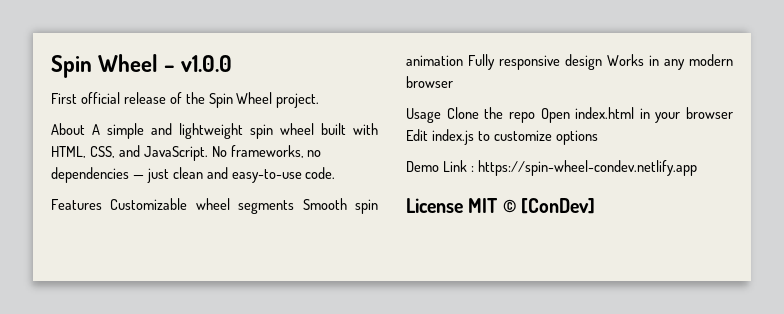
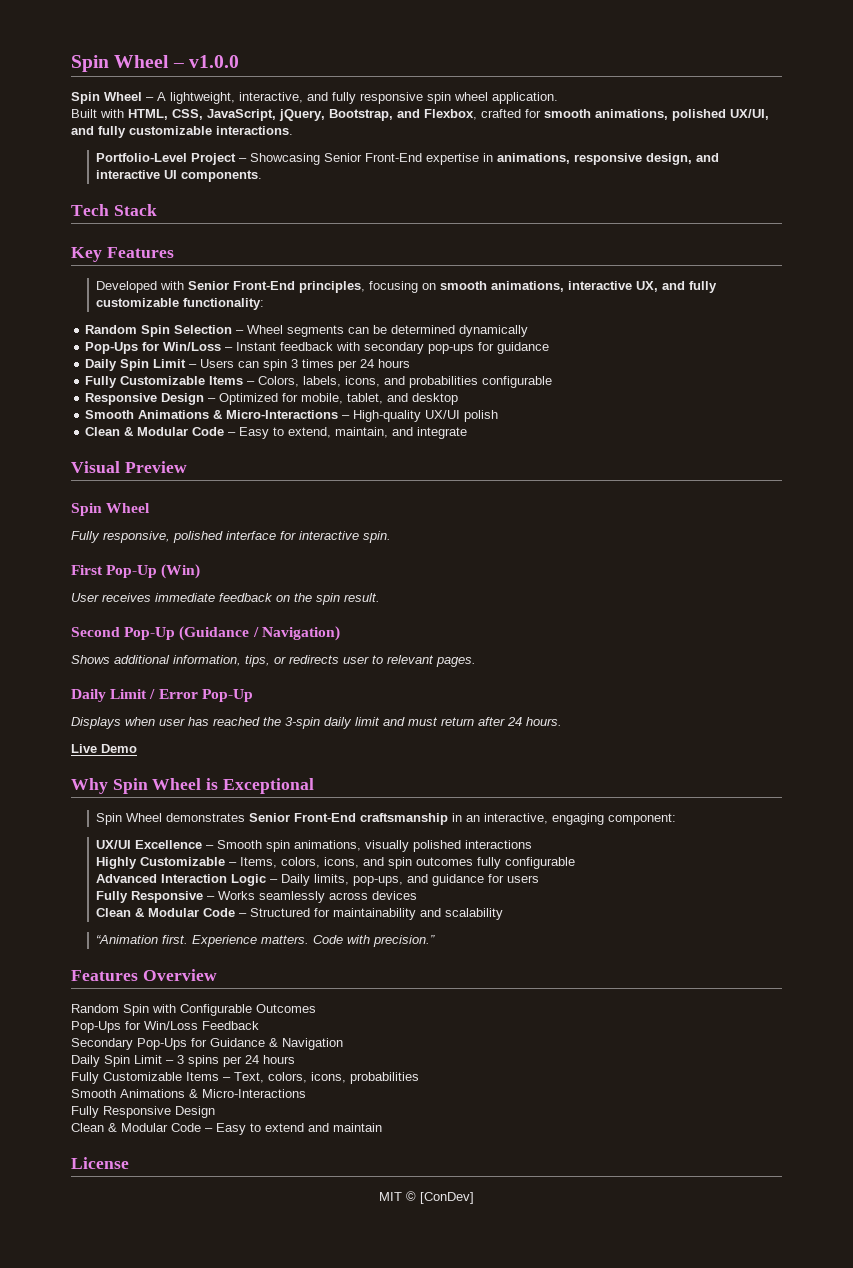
[51,92,320,108] [51,123,378,139] [51,145,322,161] [51,167,336,183] [51,198,378,214] [406,54,733,70] [406,76,453,88] [406,107,733,123] [406,129,598,145] [406,160,697,176] First official release of the Spin Wheel project. // About A simple and lightweight spin wheel built with HTML, CSS, and JavaScript. No frameworks, no dependencies — just clean and easy-to-use code. // Features Customizable wheel segments Smooth spin animation Fully responsive design Works in any modern browser // Usage Clone the repo Open index.html in your browser Edit index.js to customize options // Demo Link : https://spin-wheel-condev.netlify.app -> [71,92,558,104] [71,109,769,121] [71,126,293,138] [96,153,720,165] [96,170,263,182] [71,204,157,216] [71,247,174,262] [96,281,718,293] [96,298,265,310] [85,325,529,337] [85,342,550,354] [85,359,411,371] [85,376,553,388] [85,393,459,405] [85,410,499,422] [85,427,468,439] [71,461,187,473] [71,503,151,516] [71,531,391,543] [71,564,201,579] [71,593,380,605] [71,626,340,641] [71,655,476,667] [71,689,253,702] [71,717,562,729] [71,744,137,753] [71,778,314,794] [96,813,677,825] [96,840,533,852] [96,857,576,869] [96,874,540,886] [96,891,418,903] [96,908,504,920] [96,935,436,947] [71,969,217,981] [71,1004,316,1016] [71,1021,259,1033] [71,1038,343,1050] [71,1055,295,1067] [71,1072,419,1084] [71,1089,306,1098] [71,1106,215,1118] [71,1123,382,1135] Spin Wheel – A lightweight, interactive, and fully responsive spin wheel application. // Built with HTML, CSS, JavaScript, jQuery, Bootstrap, and Flexbox, crafted for smooth animations, polished UX/UI, and fully customizable interactions. // Portfolio-Level Project – Showcasing Senior Front-End expertise in animations, responsive design, and interactive UI components. // Tech Stack // Key Features // Developed with Senior Front-End principles, focusing on smooth animations, interactive UX, and fully customizable functionality: // Random Spin Selection – Wheel segments can be determined dynamically // Pop-Ups for Win/Loss – Instant feedback with secondary pop-ups for guidance // Daily Spin Limit – Users can spin 3 times per 24 hours // Fully Customizable Items – Colors, labels, icons, and probabilities configurable // Responsive Design – Optimized for mobile, tablet, and desktop // Smooth Animations & Micro-Interactions – High-quality UX/UI polish // Clean & Modular Code – Easy to extend, maintain, and integrate // Visual Preview // Spin Wheel // Fully responsive, polished interface for interactive spin. // First Pop-Up (Win) // User receives immediate feedback on the spin result. // Second Pop-Up (Guidance / Navigation) // Shows additional information, tips, or redirects user to relevant pages. // Daily Limit / Error Pop-Up // Displays when user has reached the 3-spin daily limit and must return after 24 hours. // Live Demo // Why Spin Wheel is Exceptional // Spin Wheel demonstrates Senior Front-End craftsmanship in an interactive, engaging component: // UX/UI Excellence – Smooth spin animations, visually polished interactions // Highly Customizable – Items, colors, icons, and spin outcomes fully configurable // Advanced Interaction Logic – Daily limits, pop-ups, and guidance for users // Fully Responsive – Works seamlessly across devices // Clean & Modular Code – Structured for maintainability and scalability // “Animation first. Experience matters. Code with precision.” // Features Overview // Random Spin with Configurable Outcomes // Pop-Ups for Win/Loss Feedback // Secondary Pop-Ups for Guidance & Navigation // Daily Spin Limit – 3 spins per 24 hours // Fully Customizable Items – Text, colors, icons, probabilities // Smooth Animations & Micro-Interactions // Fully Responsive Design // Clean & Modular Code – Easy to extend and maintain
(463, 205) none -> (129, 1163) //

